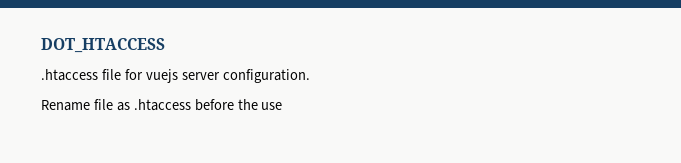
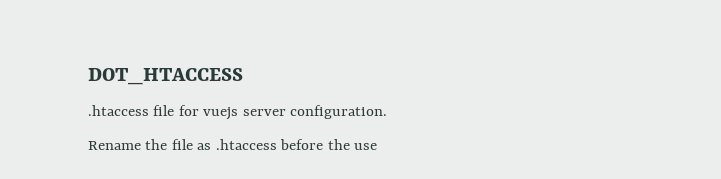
(90, 105) none -> [145,139,168,150] the

